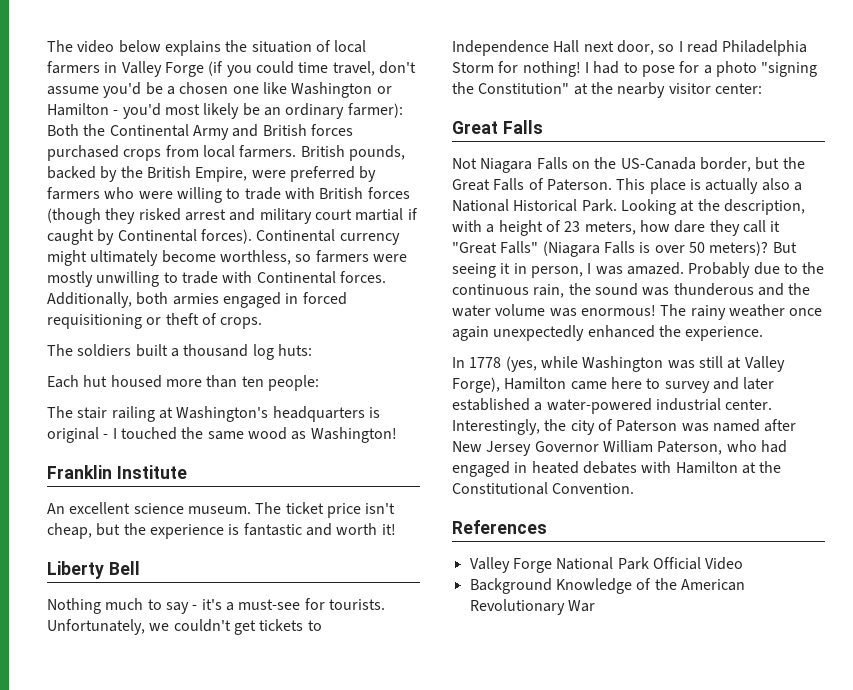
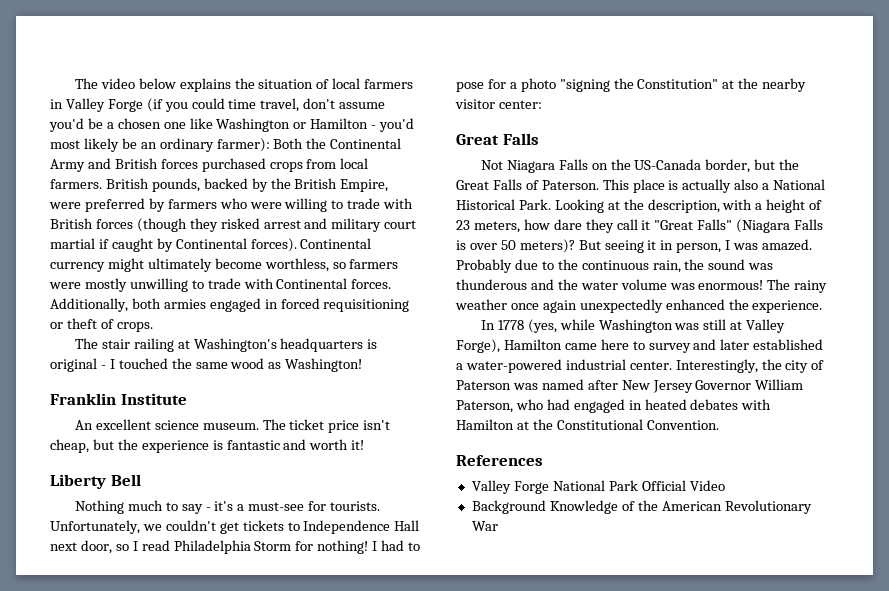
[47,344,312,360] [47,375,319,391] // The soldiers built a thousand log huts: // Each hut housed more than ten people: -> (153, 327) none

